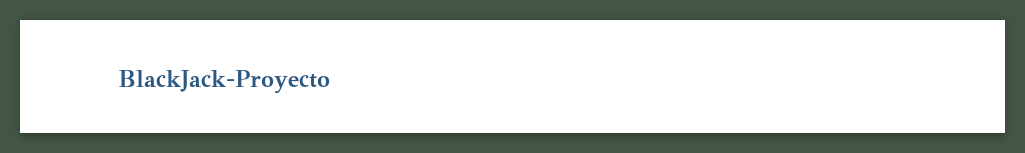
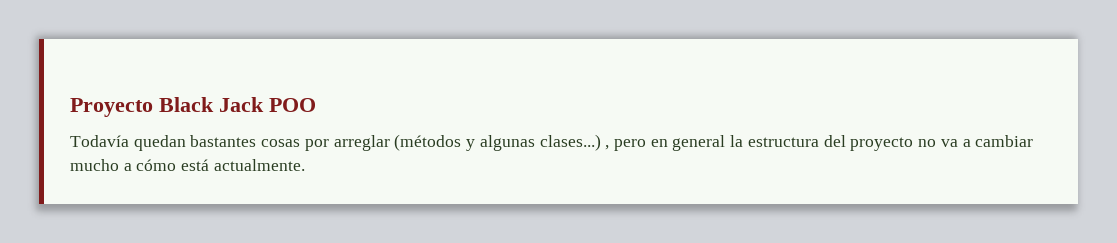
[118,70,330,94] BlackJack-Proyecto -> [70,97,316,117] [70,134,1034,151] [70,159,305,171] Proyecto Black Jack POO // Todavía quedan bastantes cosas por arreglar (métodos y algunas clases...) , pero en general la estructura del proyecto no va a cambiar mucho a cómo está actualmente.

